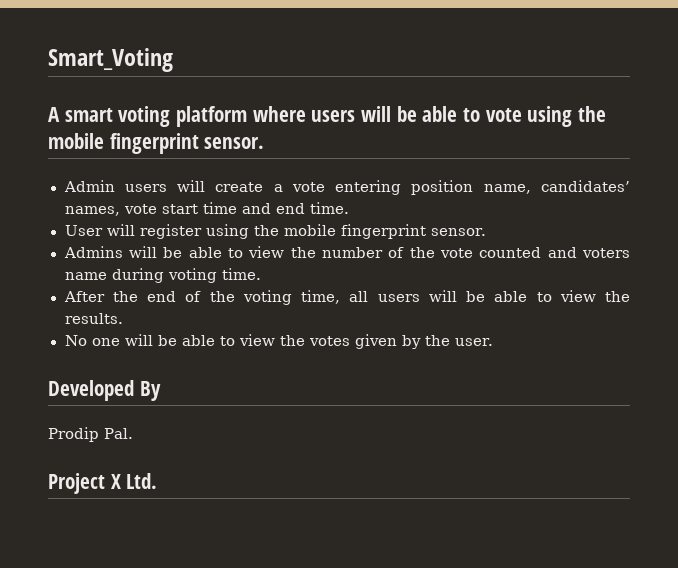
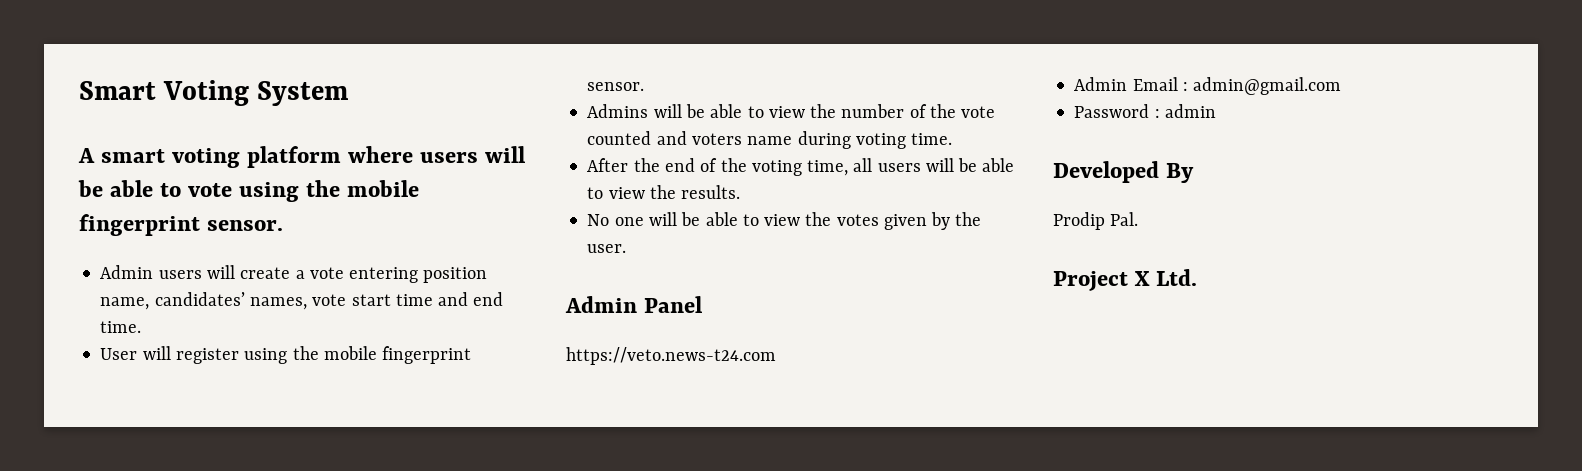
[48,48,173,72] Smart_Voting -> [79,80,349,106] Smart Voting System
(494, 342) none -> [565,296,703,313] [566,347,776,365] [1074,77,1342,95] [1074,104,1216,118] // Admin Panel // https://veto.news-t24.com // Admin Email : admin@gmail.com // Password : admin

